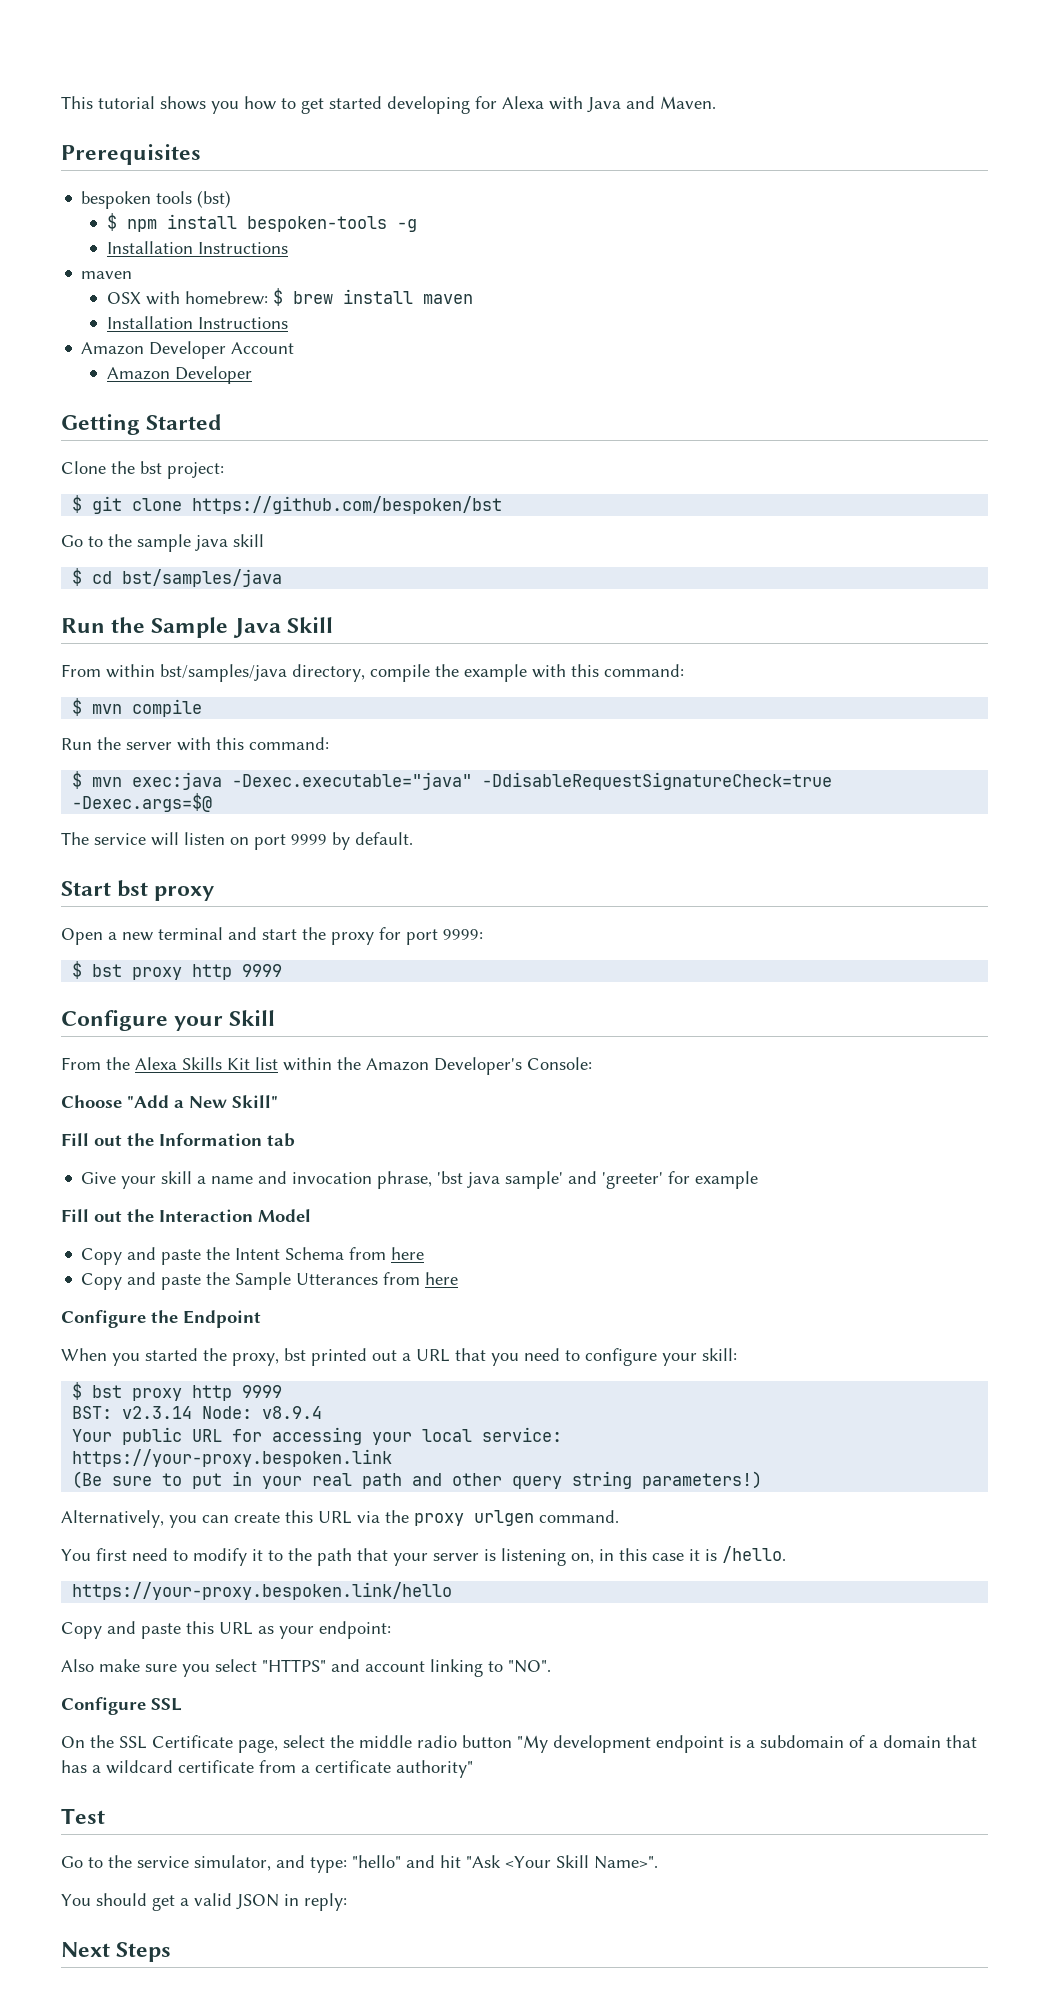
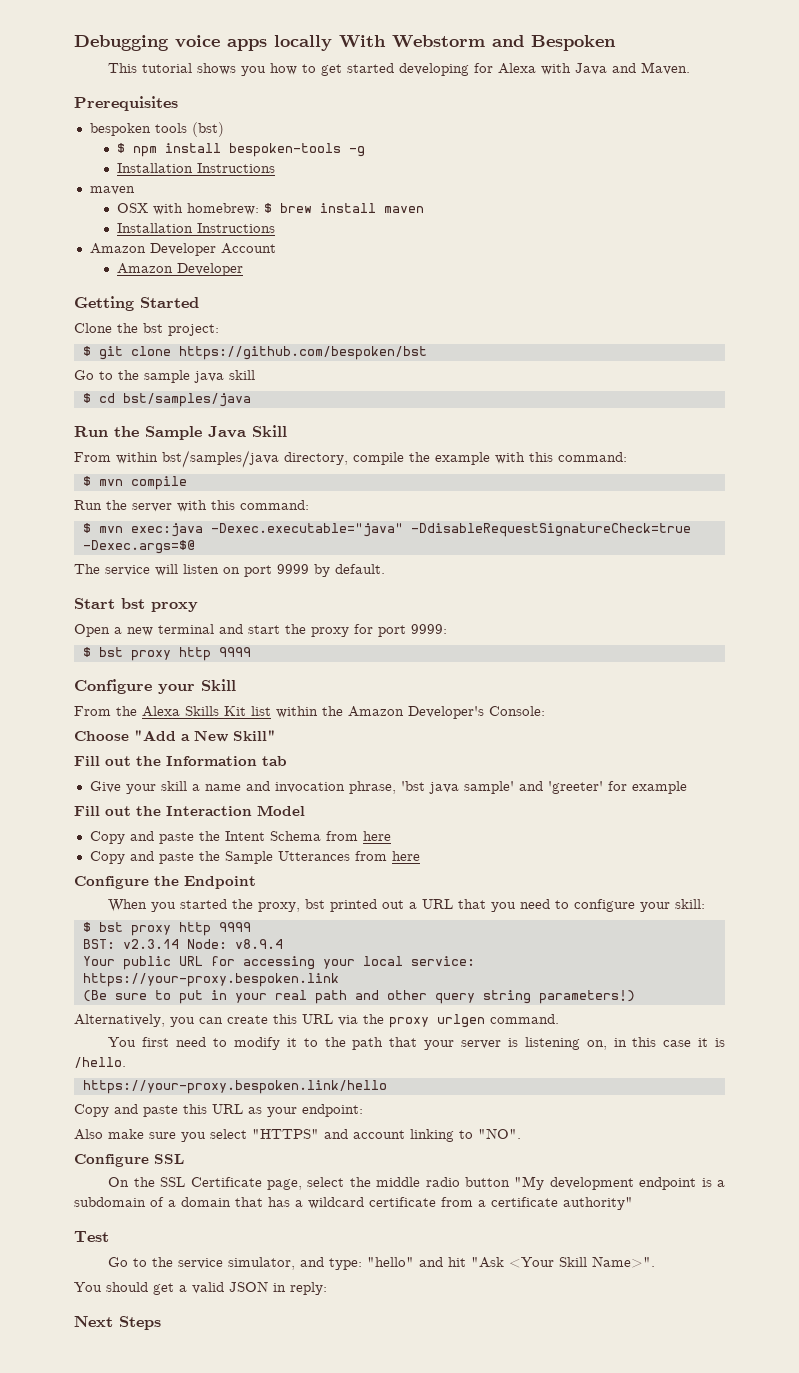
(61, 102) none -> [74,35,616,51] Debugging voice apps locally With Webstorm and Bespoken //

